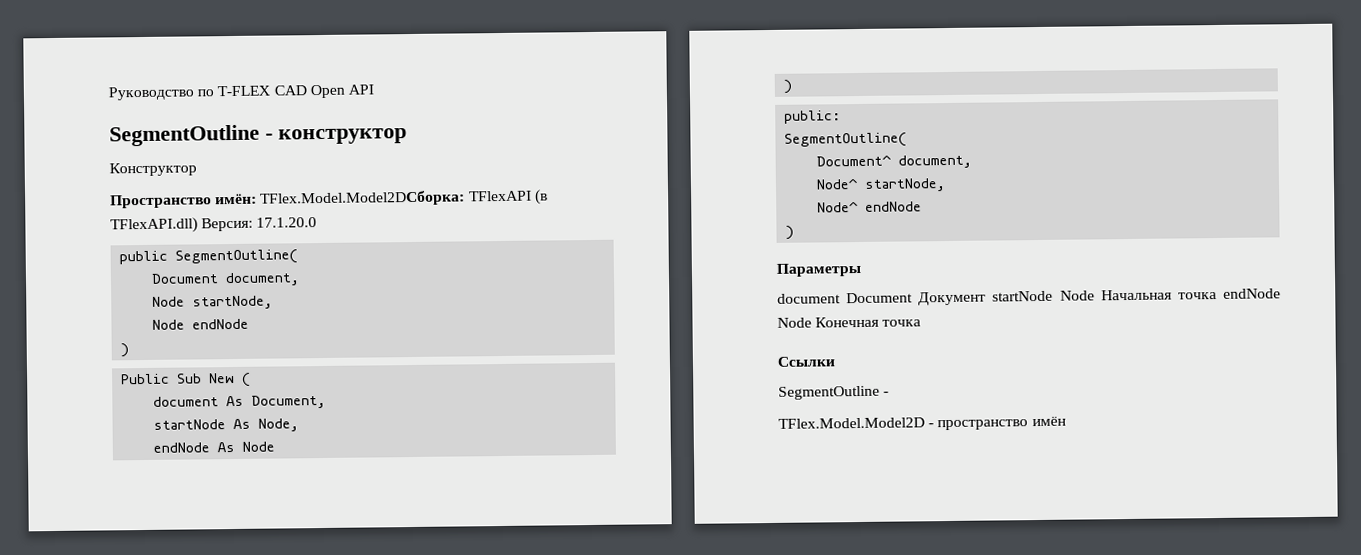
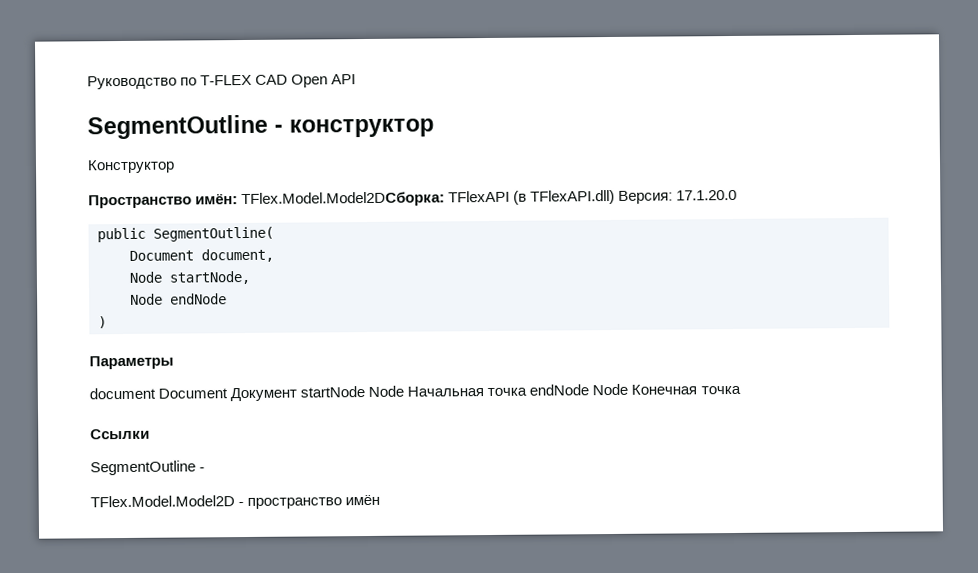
[121,372,252,387] [153,394,327,409] [153,418,300,432] [153,441,276,453] [783,79,793,94] [784,110,842,124] [784,132,908,148] [816,154,973,169] [816,178,947,192] [817,201,923,213] [785,225,795,240] // Public Sub New ( // document As Document, // startNode As Node, // endNode As Node // ) // public: // SegmentOutline( // Document^ document, // Node^ startNode, // Node^ endNode // ) -> (107, 322) none

